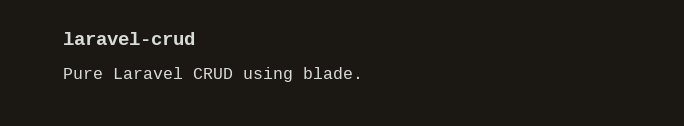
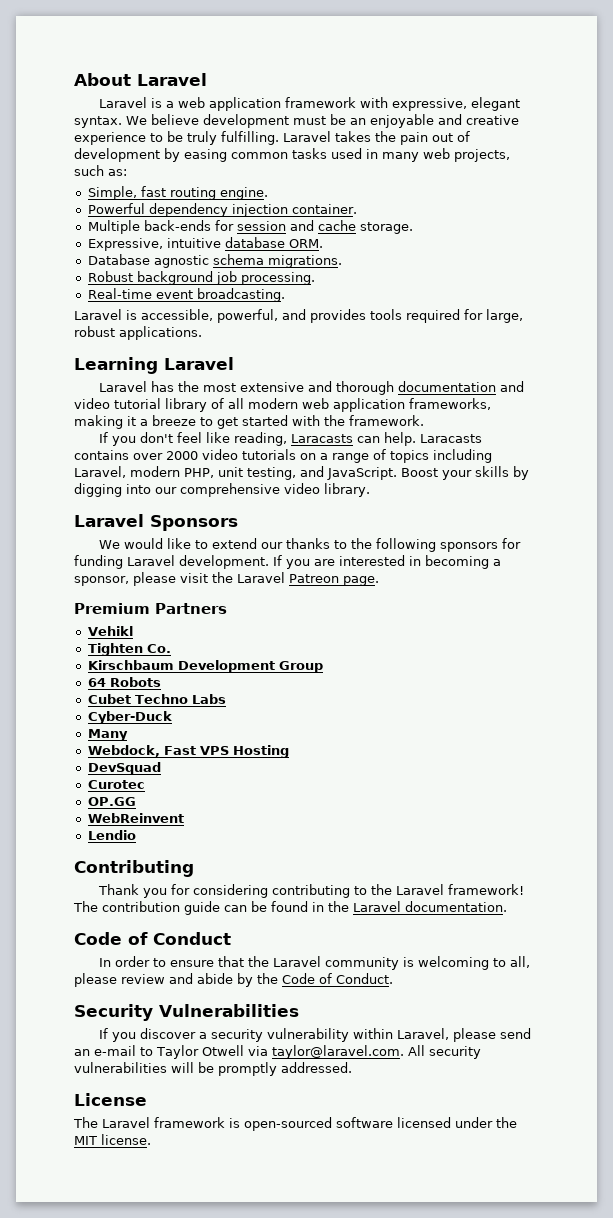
[63,32,195,45] [63,67,363,82] laravel-crud // Pure Laravel CRUD using blade. -> [74,73,207,86] [99,97,521,111] [74,114,519,128] [74,131,470,145] [74,148,510,162] [74,165,127,176] [87,186,268,200] [87,203,357,217] [87,220,413,234] [87,237,323,251] [87,254,342,268] [87,271,315,285] [87,288,285,302] [74,309,523,323] [74,326,202,340] [74,357,234,374] [99,381,525,395] [74,398,491,412] [74,415,424,429] [99,432,483,446] [74,449,492,463] [74,466,529,480] [74,483,370,497] [74,514,238,531] [99,538,522,552] [74,555,501,569] [74,572,379,586] [74,603,227,614] [87,626,133,636] [87,643,171,656] [87,660,323,673] [87,677,161,687] [87,694,226,704] [87,711,172,724] [87,729,128,741] [87,745,289,758] [87,762,161,775] [87,780,145,789] [87,797,136,806] [87,813,184,823] [87,830,136,840] [74,860,194,877] [98,884,525,898] [73,901,507,915] [74,932,231,945] [99,956,531,970] [74,973,393,987] [74,1004,299,1021] [99,1028,532,1042] [74,1045,481,1059] [74,1062,352,1076] [74,1093,147,1106] [73,1117,517,1131] [74,1134,151,1145] About Laravel // Laravel is a web application framework with expressive, elegant syntax. We believe development must be an enjoyable and creative experience to be truly fulfilling. Laravel takes the pain out of development by easing common tasks used in many web projects, such as: // Simple, fast routing engine. // Powerful dependency injection container. // Multiple back-ends for session and cache storage. // Expressive, intuitive database ORM. // Database agnostic schema migrations. // Robust background job processing. // Real-time event broadcasting. // Laravel is accessible, powerful, and provides tools required for large, robust applications. // Learning Laravel // Laravel has the most extensive and thorough documentation and video tutorial library of all modern web application frameworks, making it a breeze to get started with the framework. // If you don't feel like reading, Laracasts can help. Laracasts contains over 2000 video tutorials on a range of topics including Laravel, modern PHP, unit testing, and JavaScript. Boost your skills by digging into our comprehensive video library. // Laravel Sponsors // We would like to extend our thanks to the following sponsors for funding Laravel development. If you are interested in becoming a sponsor, please visit the Laravel Patreon page. // Premium Partners // Vehikl // Tighten Co. // Kirschbaum Development Group // 64 Robots // Cubet Techno Labs // Cyber-Duck // Many // Webdock, Fast VPS Hosting // DevSquad // Curotec // OP.GG // WebReinvent // Lendio // Contributing // Thank you for considering contributing to the Laravel framework! The contribution guide can be found in the Laravel documentation. // Code of Conduct // In order to ensure that the Laravel community is welcoming to all, please review and abide by the Code of Conduct. // Security Vulnerabilities // If you discover a security vulnerability within Laravel, please send an e-mail to Taylor Otwell via taylor@laravel.com. All security vulnerabilities will be promptly addressed. // License // The Laravel framework is open-sourced software licensed under the MIT license.

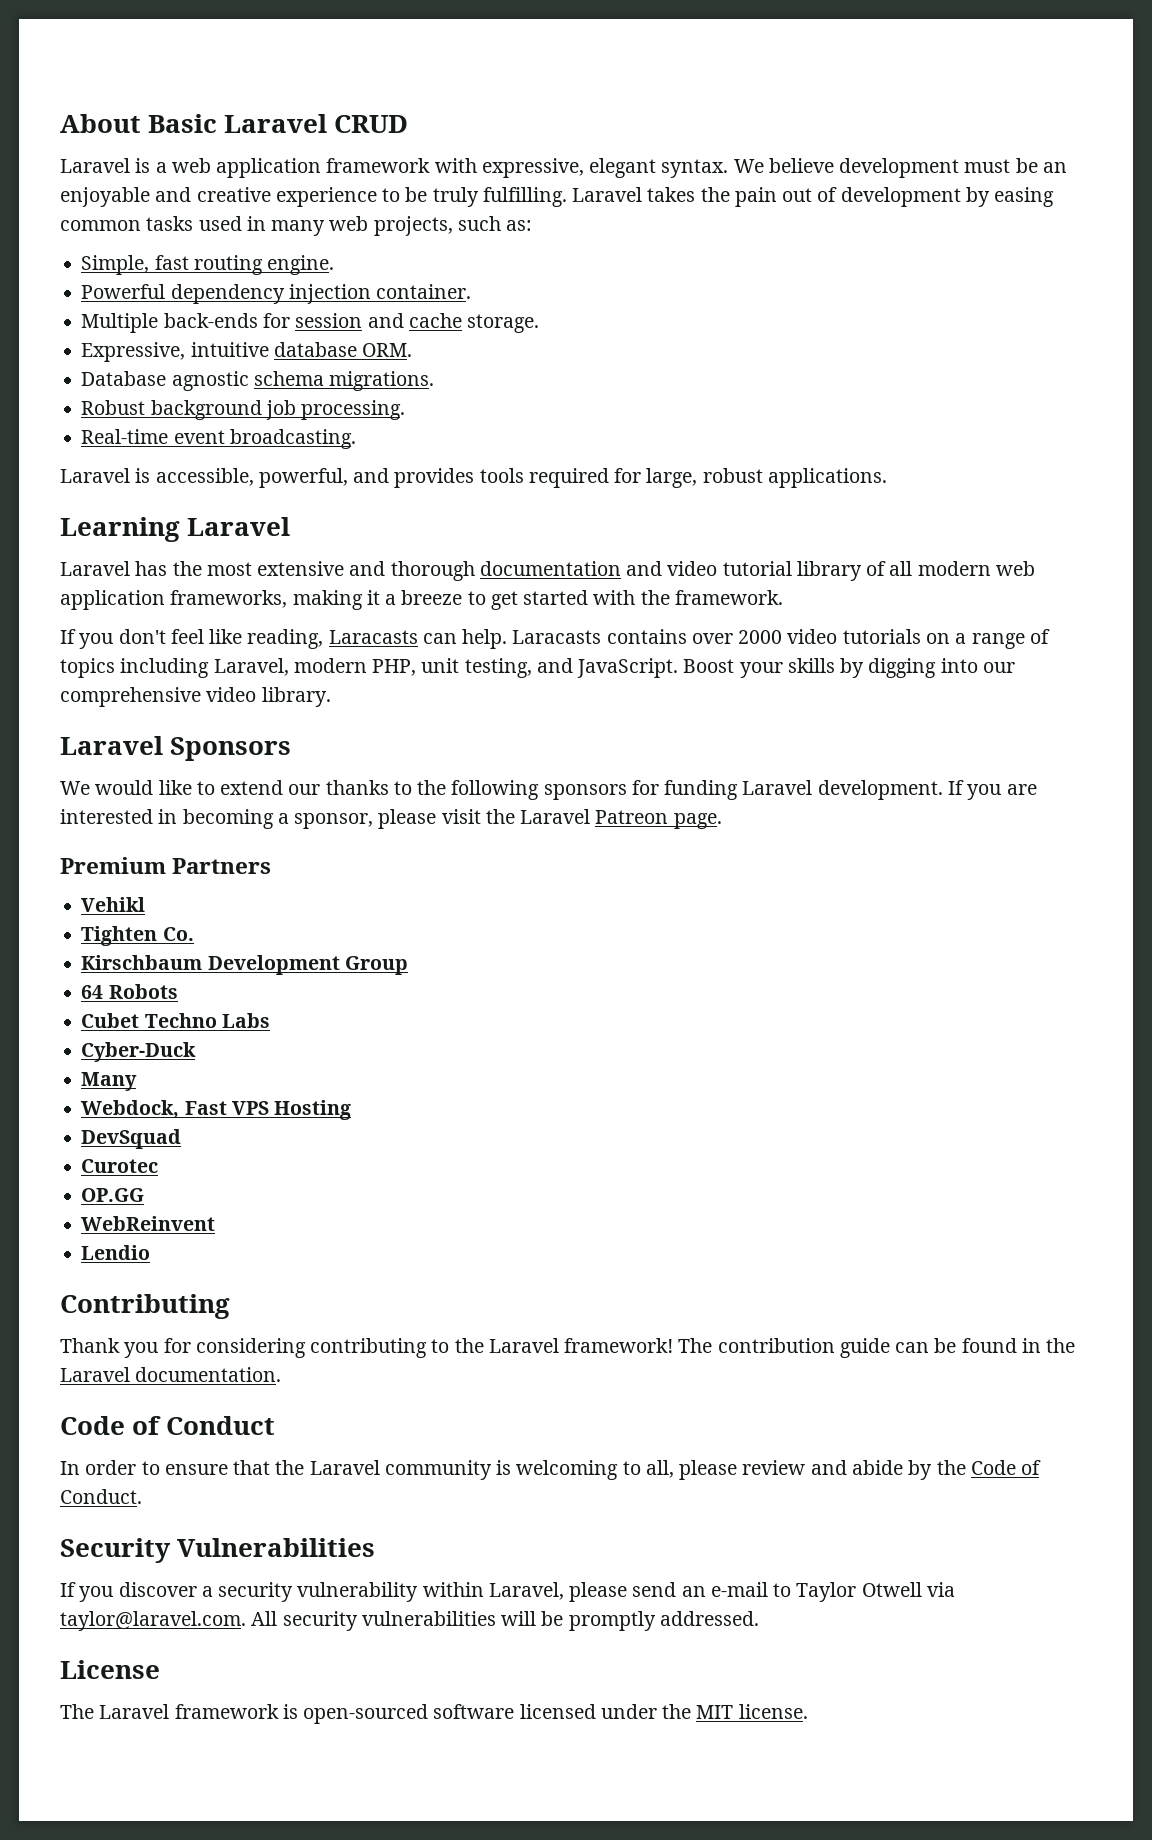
[137,73,207,86] Laravel -> [148,114,409,133] Basic Laravel CRUD

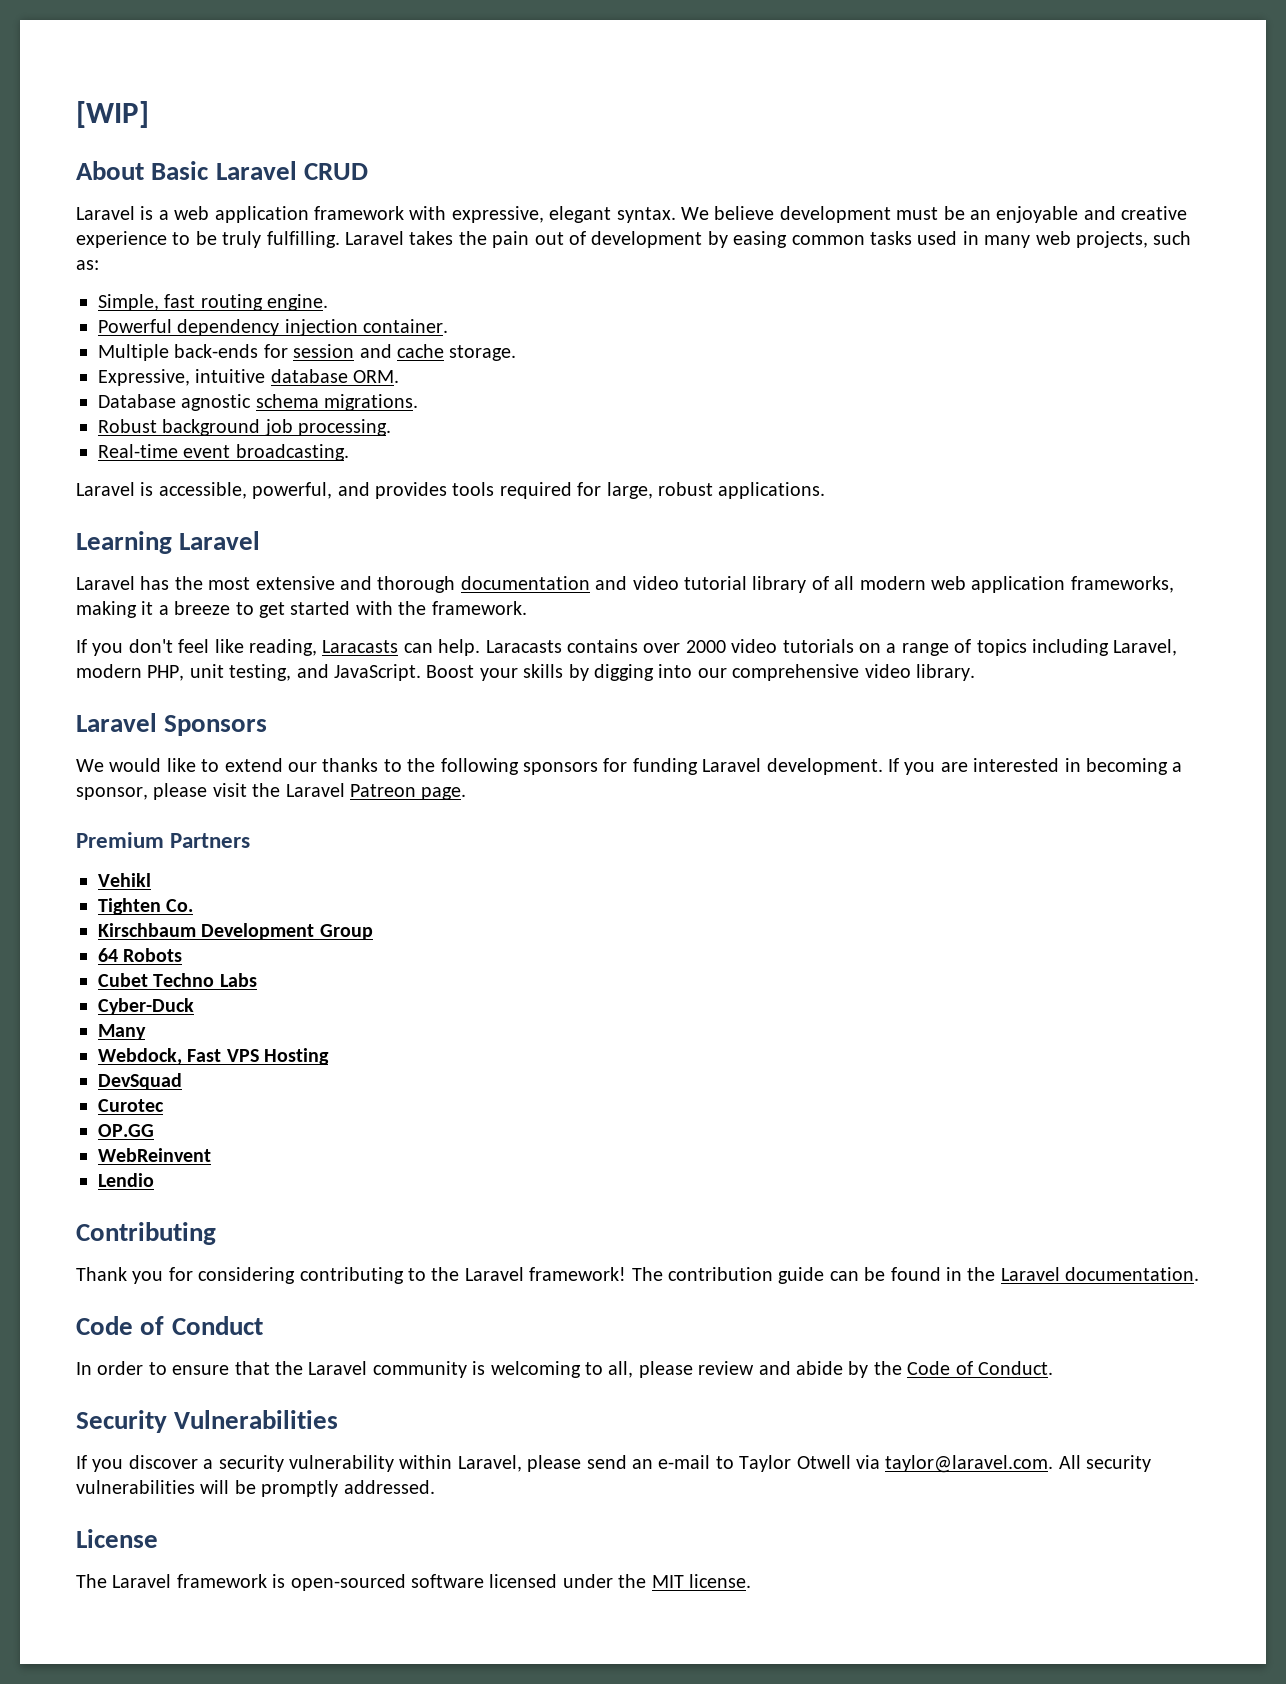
(60, 123) none -> [76,101,149,128] [WIP] //

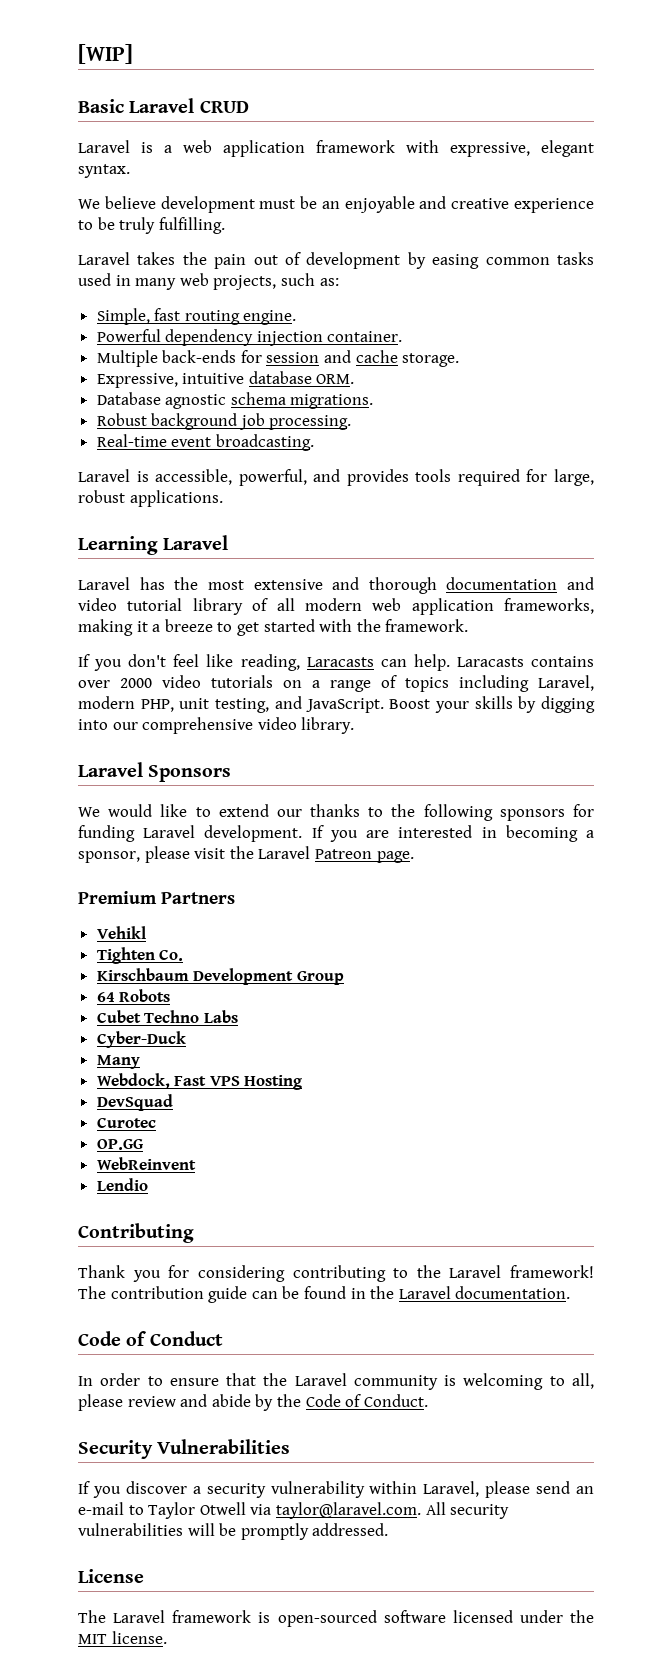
[76,161,144,180] About -> (133, 54) none
(676, 215) none -> (130, 171) //
(340, 239) none -> (225, 225) //

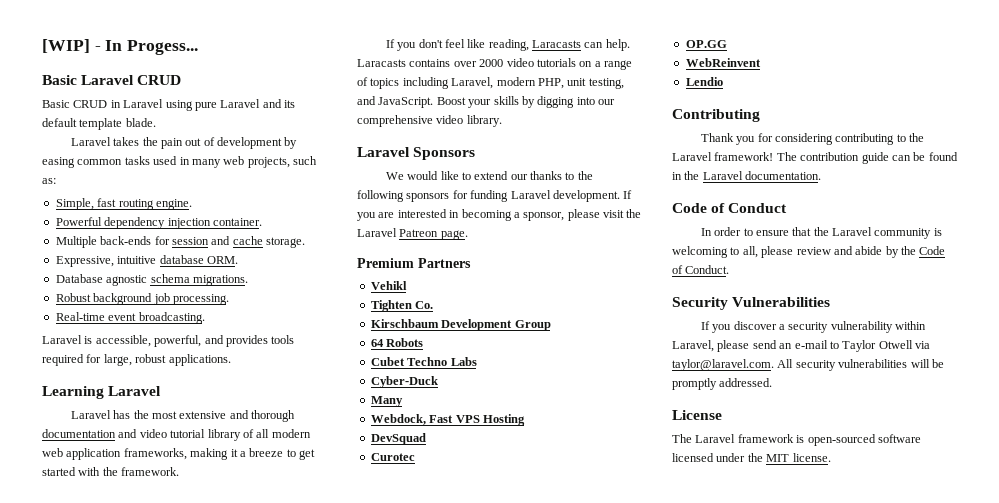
(133, 54) none -> [94,40,199,55] - In Progess...
[78,140,594,157] [78,164,130,178] [78,196,594,213] [78,217,225,234] Laravel is a web application framework with expressive, elegant syntax. // We believe development must be an enjoyable and creative experience to be truly fulfilling. -> [42,99,295,111] [42,118,156,130] Basic CRUD in Laravel using pure Laravel and its default template blade.

